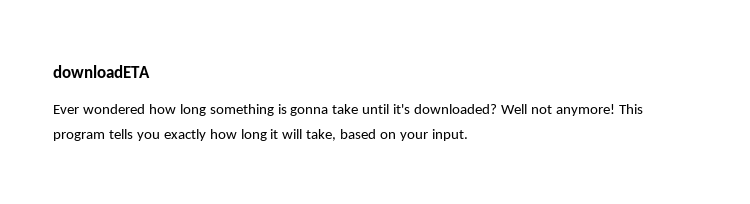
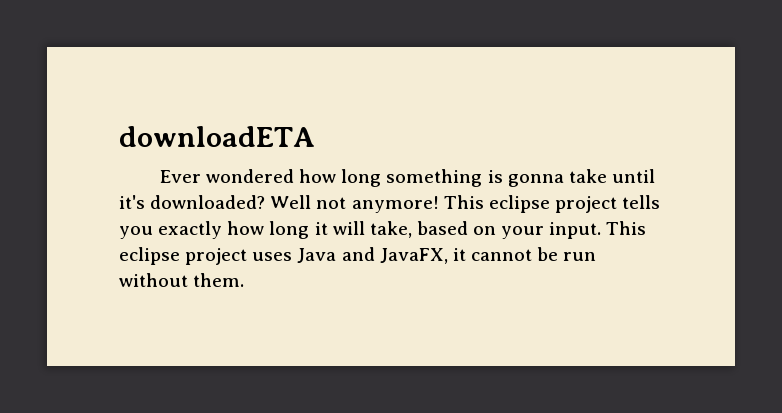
[53,132,105,141] program -> [488,195,617,213] eclipse project
(468, 135) none -> [606,221,647,235] [119,247,597,265] [119,273,245,287] This eclipse project uses Java and JavaFX, it cannot be run without them.

